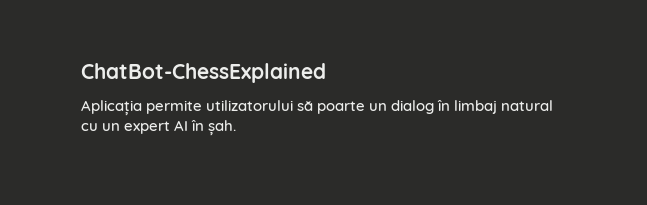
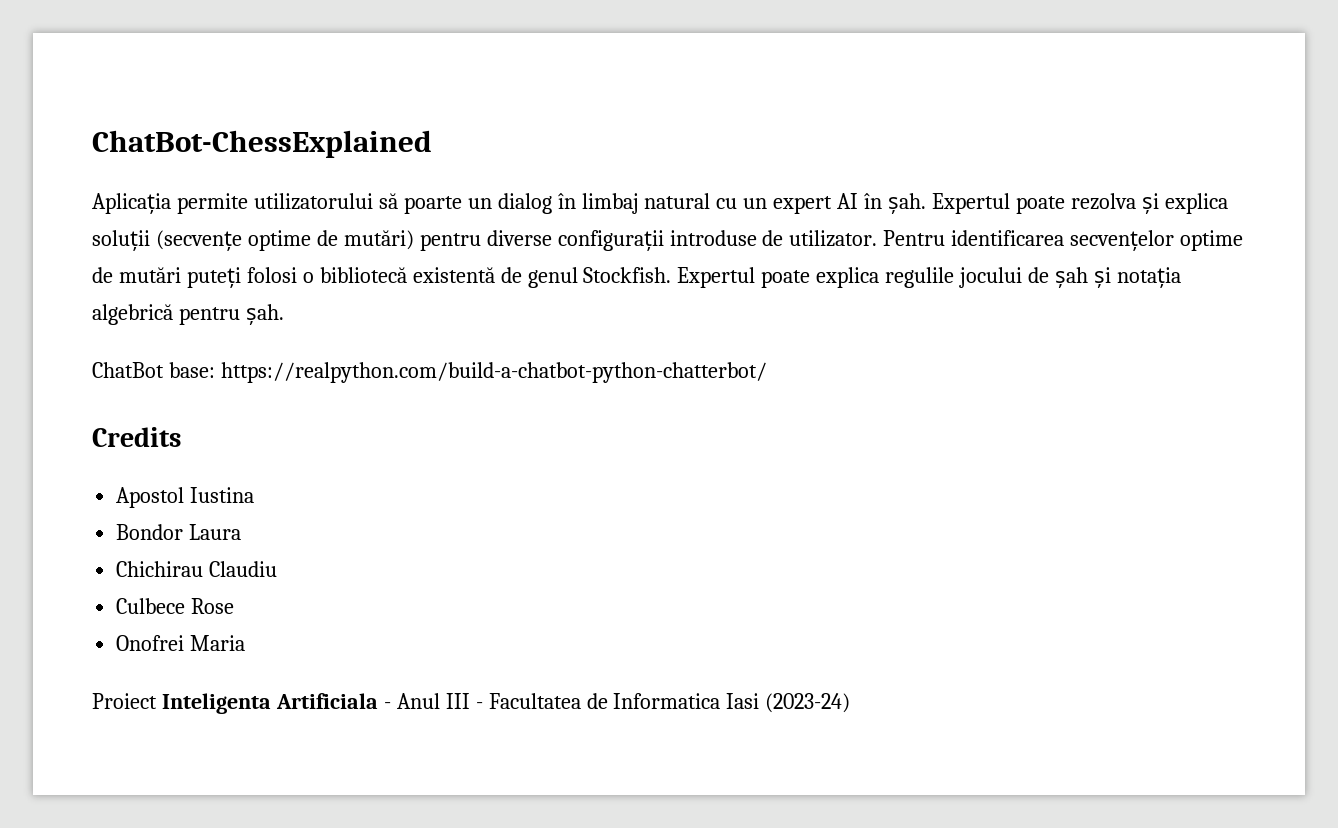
(237, 128) none -> [932,193,1228,214] [92,230,1244,251] [92,267,1181,288] [92,304,284,325] [92,362,767,383] [92,427,181,447] [116,487,255,508] [116,524,242,540] [116,561,278,577] [116,598,235,614] [116,635,246,651] [92,693,851,714] Expertul poate rezolva și explica soluții (secvențe optime de mutări) pentru diverse configurații introduse de utilizator. Pentru identificarea secvențelor optime de mutări puteți folosi o bibliotecă existentă de genul Stockfish. Expertul poate explica regulile jocului de șah și notația algebrică pentru șah. // ChatBot base: https://realpython.com/build-a-chatbot-python-chatterbot/ // Credits // Apostol Iustina // Bondor Laura // Chichirau Claudiu // Culbece Rose // Onofrei Maria // Proiect Inteligenta Artificiala - Anul III - Facultatea de Informatica Iasi (2023-24)

